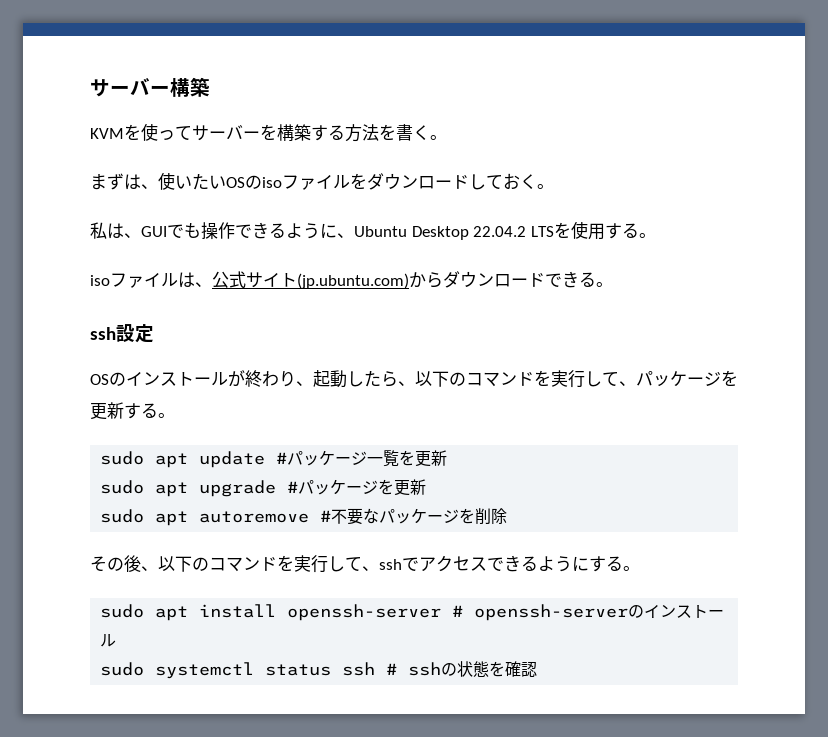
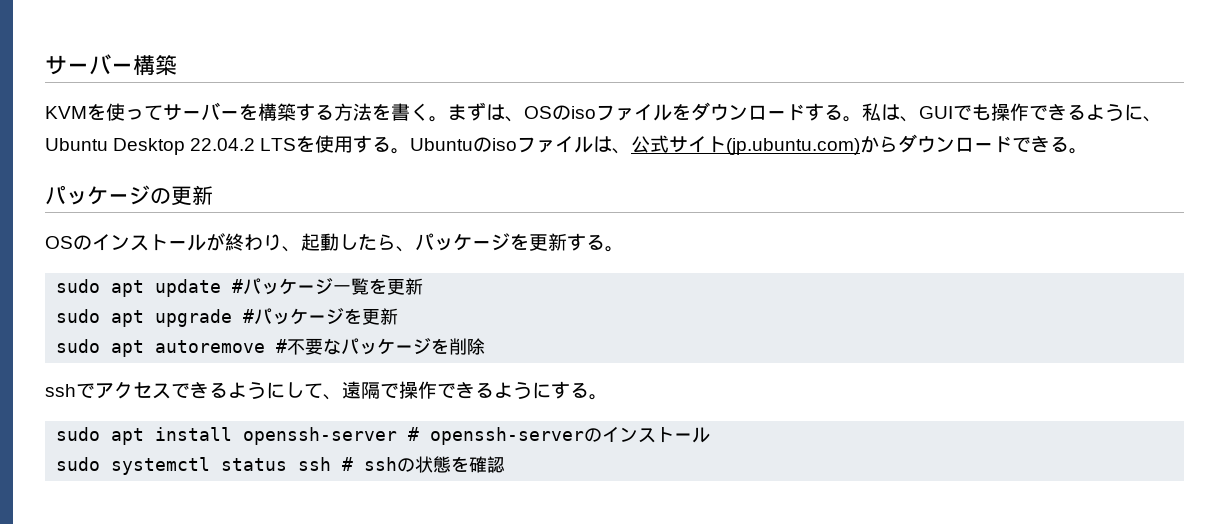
(447, 137) // -> (448, 119) none
[158,172,226,190] 使いたい -> (524, 119) none
[469,173,554,190] しておく。 // -> [805,103,862,122] する。
(656, 235) // -> [410,137,493,152] Ubuntuの
[90,324,154,343] ssh設定 -> [45,185,213,206] パッケージの更新
[415,370,636,388] 以下のコマンドを実行して、 -> (415, 249) none
[90,555,379,573] その後、以下のコマンドを実行して、 -> (486, 346) none
(589, 564) none -> [285,381,551,400] して、遠隔で操作できるように

